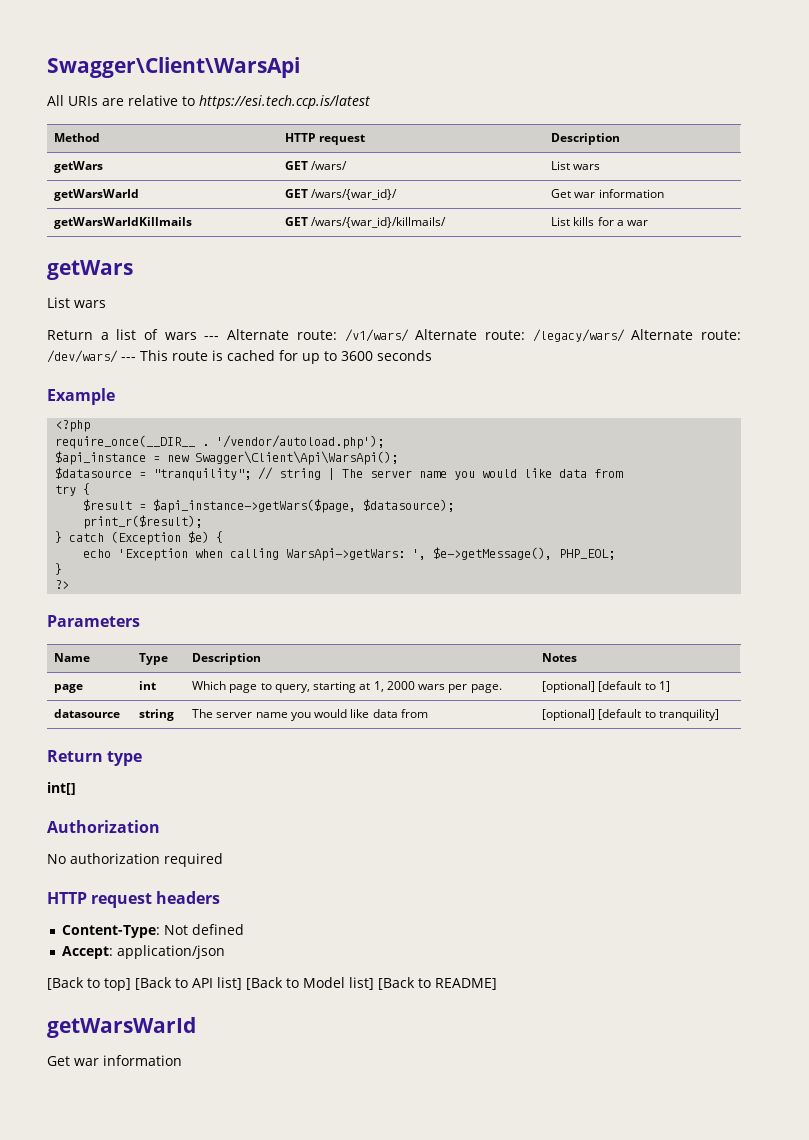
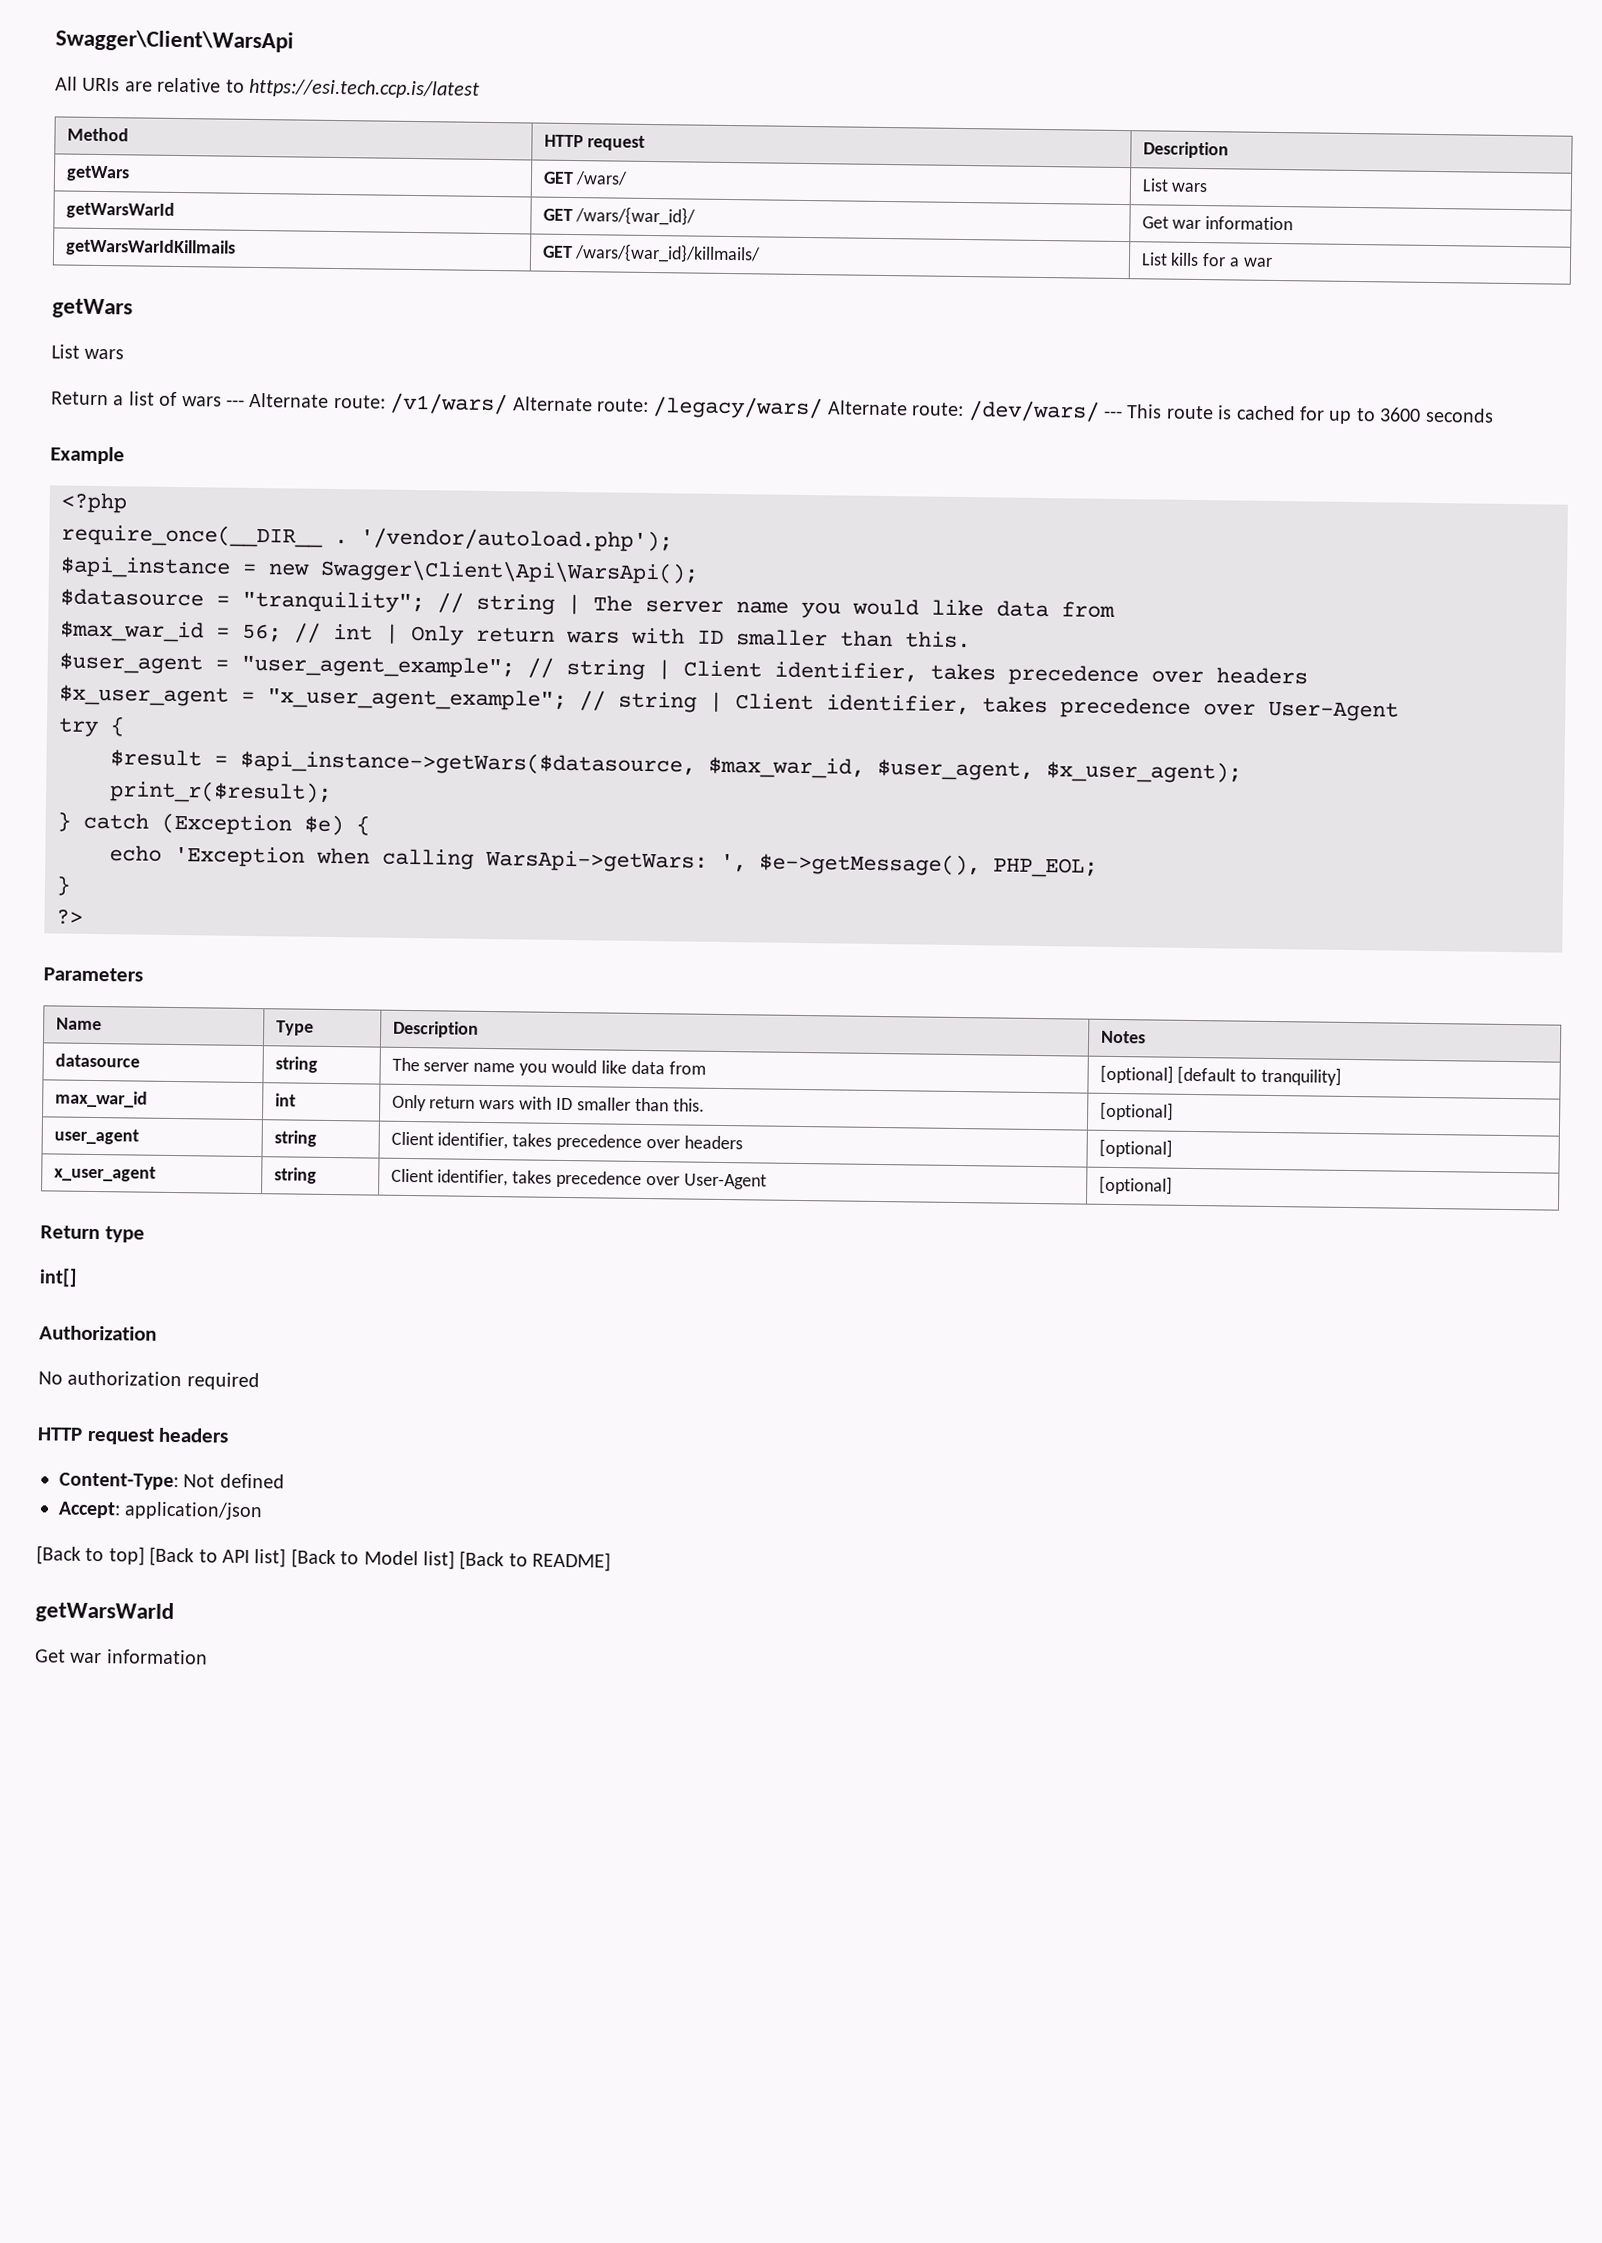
(624, 473) none -> [60,620,971,649] [59,652,1308,687] [59,684,1399,722] // $max_war_id = 56; // int | Only return wars with ID smaller than this. // $user_agent = "user_agent_example"; // string | Client identifier, takes precedence over headers // $x_user_agent = "x_user_agent_example"; // string | Client identifier, takes precedence over User-Agent
[153,499,455,513] $api_instance->getWars($page, $datasource); -> [240,749,1242,784] $api_instance->getWars($datasource, $max_war_id, $user_agent, $x_user_agent);
[54,684,84,693] [139,681,157,690] [192,681,502,693] [542,681,670,693] // page | int | Which page to query, starting at 1, 2000 wars per page. | [optional] [default to 1] -> (1146, 1037) none
(719, 715) none -> [54,1090,148,1108] [274,1093,296,1107] [391,1094,705,1112] [1099,1101,1174,1121] [53,1128,139,1145] [273,1130,317,1147] [390,1131,743,1151] [1098,1138,1173,1158] [53,1165,156,1182] [273,1167,317,1184] [390,1168,767,1190] [1098,1175,1173,1195] // max_war_id | int | Only return wars with ID smaller than this. | [optional] // user_agent | string | Client identifier, takes precedence over headers | [optional] // x_user_agent | string | Client identifier, takes precedence over User-Agent | [optional]

